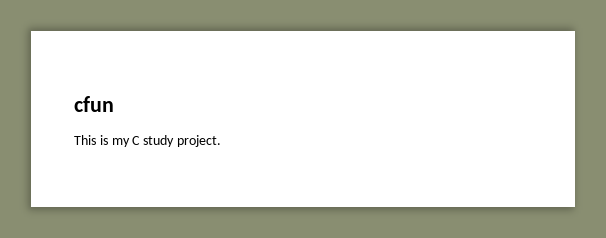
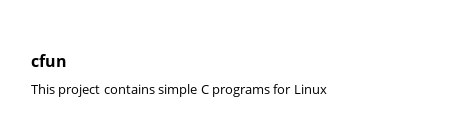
[99,135,221,147] is my C study project. -> [58,84,327,97] project contains simple C programs for Linux

